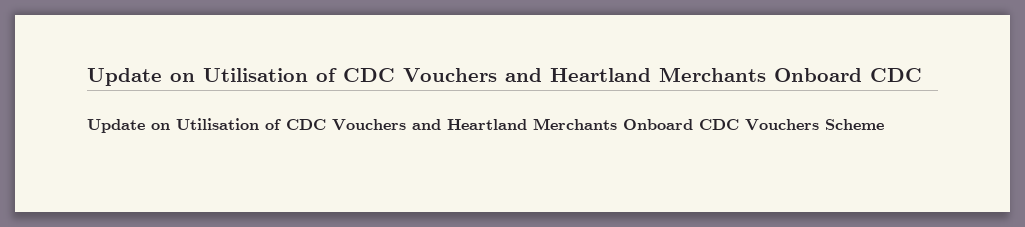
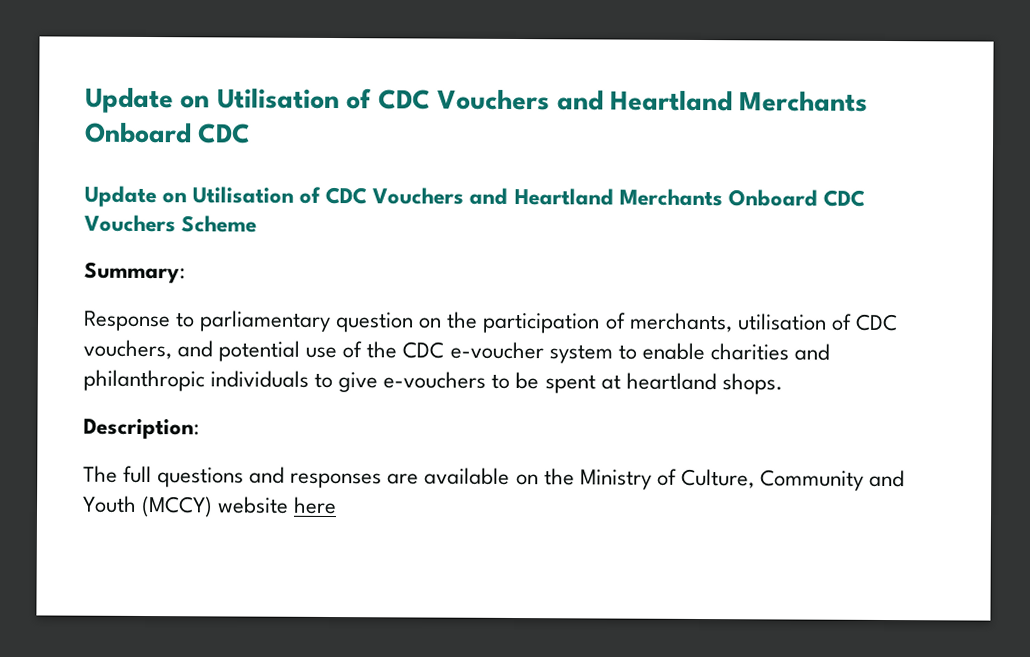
(884, 124) none -> [84,261,186,284] [83,310,898,334] [83,339,830,364] [83,369,783,395] [83,418,200,440] [83,465,905,491] [82,495,338,518] // Summary: // Response to parliamentary question on the participation of merchants, utilisation of CDC vouchers, and potential use of the CDC e-voucher system to enable charities and philanthropic individuals to give e-vouchers to be spent at heartland shops. // Description: // The full questions and responses are available on the Ministry of Culture, Community and Youth (MCCY) website here

